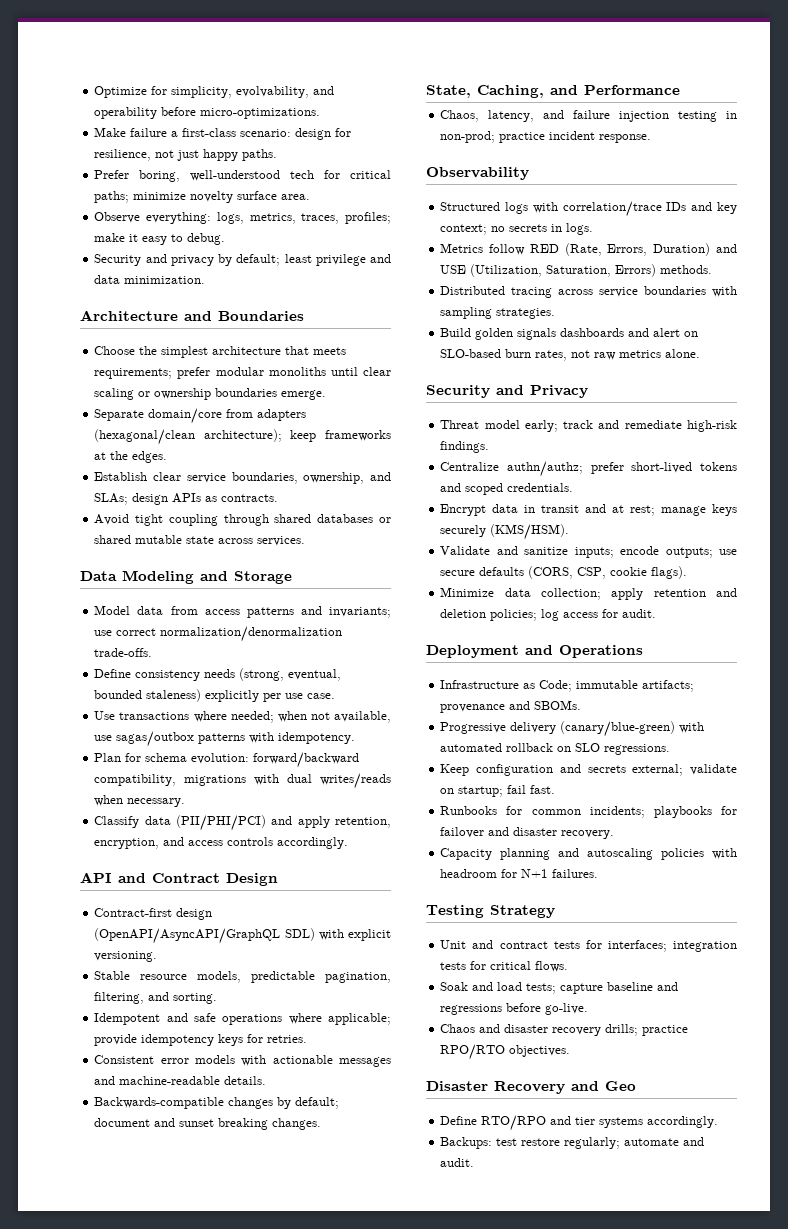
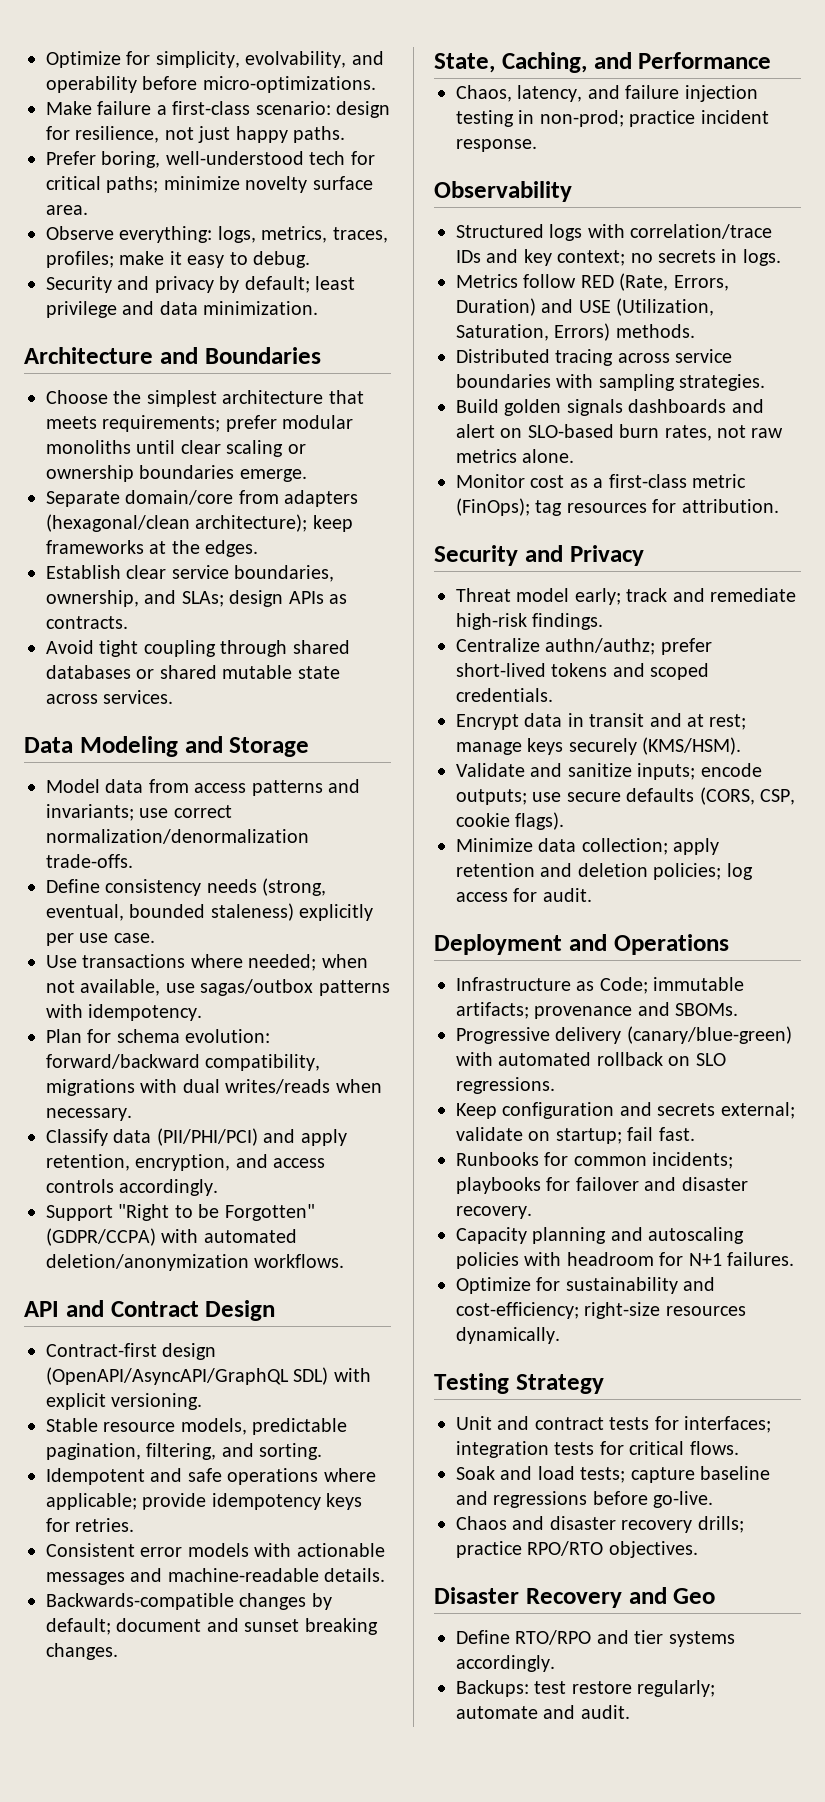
(349, 843) none -> [46,1204,315,1221] [46,1228,297,1246] [46,1254,345,1271] // Support "Right to be Forgotten" (GDPR/CCPA) with automated deletion/anonymization workflows.
(701, 353) none -> [456,474,746,488] [456,498,779,516] // Monitor cost as a first-class metric (FinOps); tag resources for attribution.
(599, 873) none -> [456,1277,716,1294] [456,1302,746,1319] [456,1327,560,1344] // Optimize for sustainability and cost-efficiency; right-size resources dynamically.

